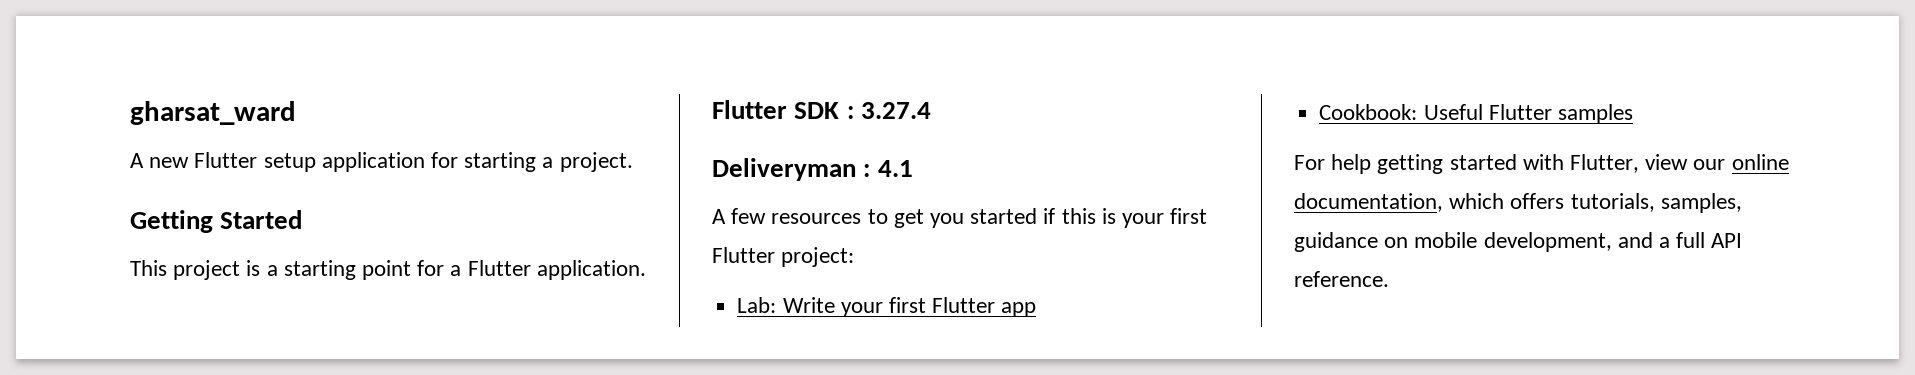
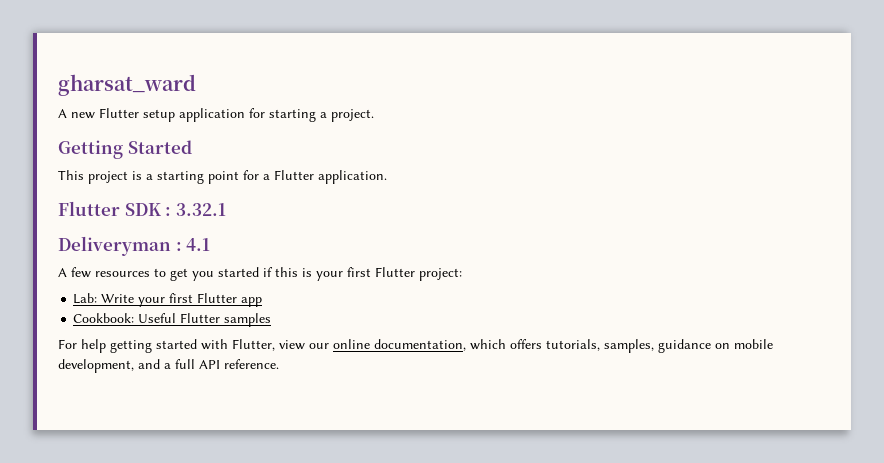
[860,102,931,119] 3.27.4 -> [175,203,226,216] 3.32.1

